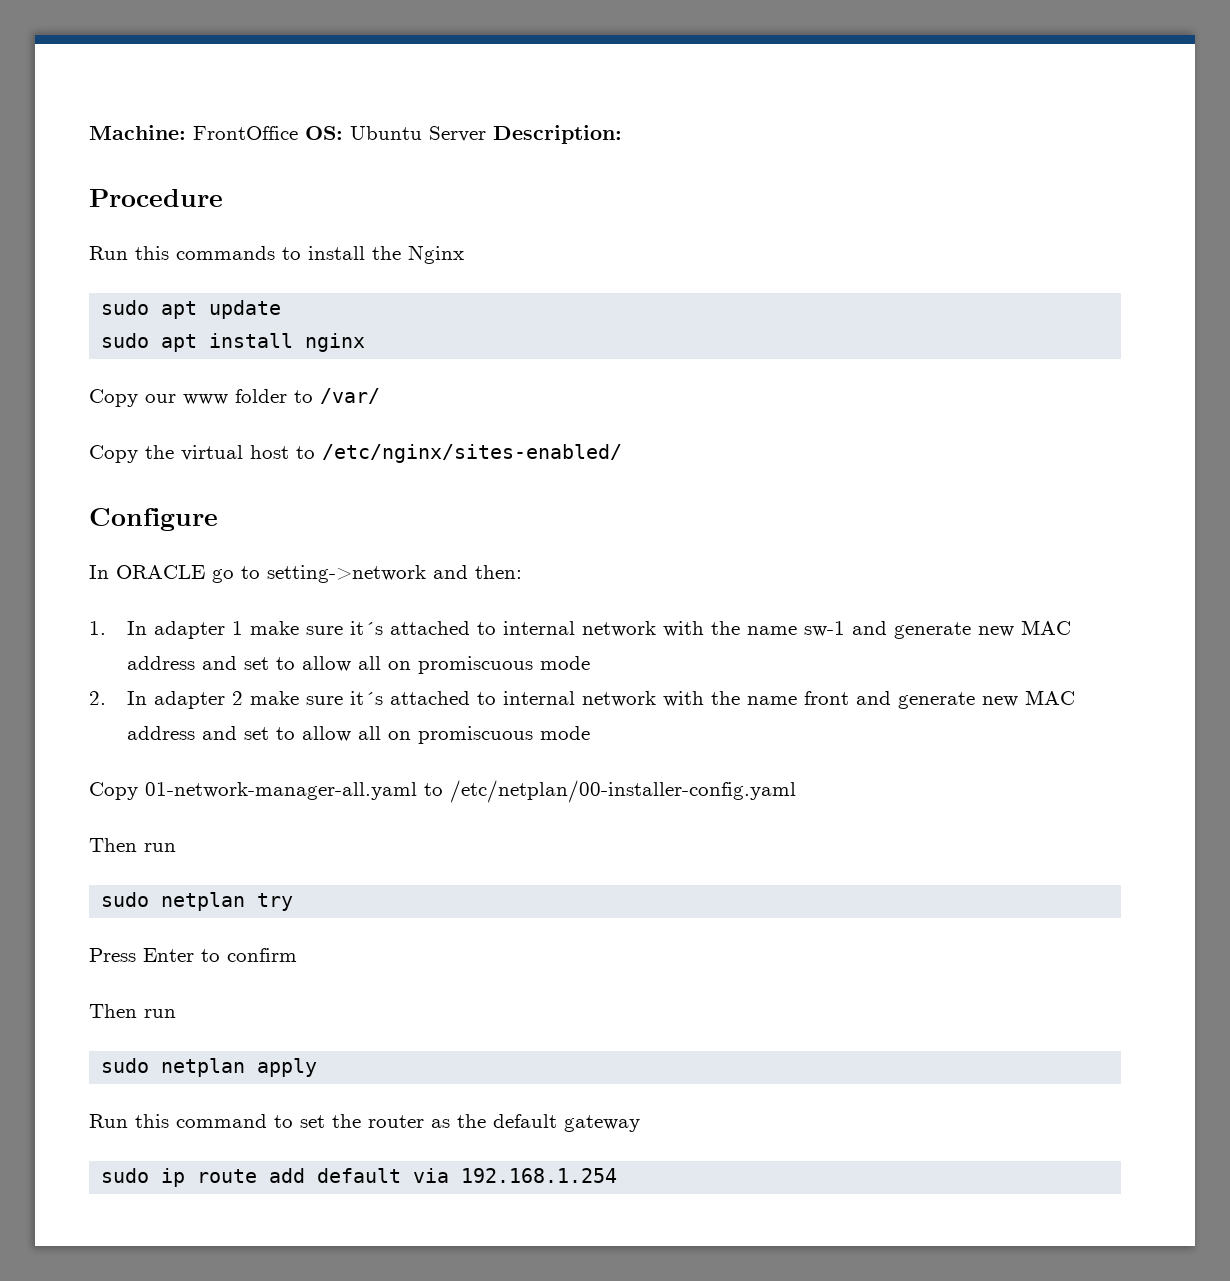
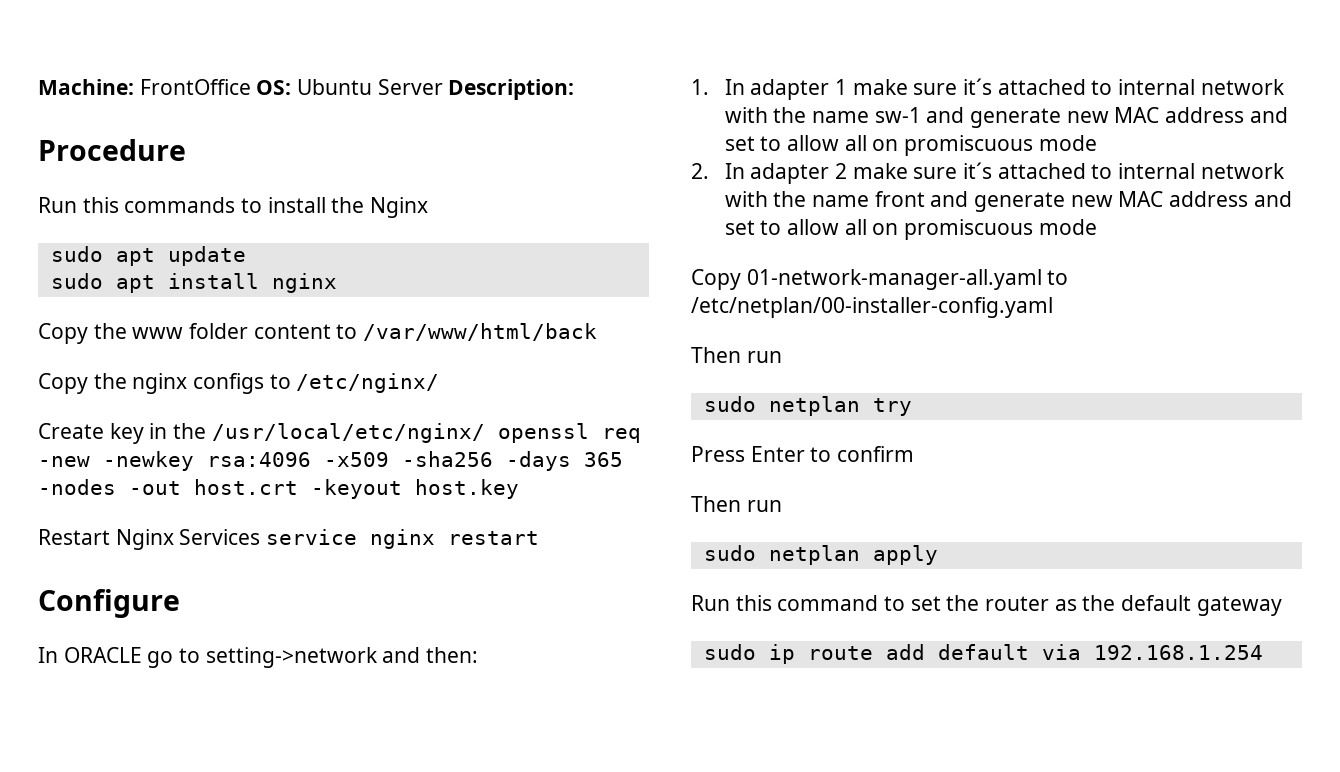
[145,394,176,403] our -> [93,323,127,339] the
[294,388,380,404] [89,444,622,463] to /var/ // Copy the virtual host to /etc/nginx/sites-enabled/ -> [253,323,598,341] [38,373,440,394] [38,423,641,444] [38,451,623,471] [38,479,519,499] [38,529,540,550] content to /var/www/html/back // Copy the nginx configs to /etc/nginx/ // Create key in the /usr/local/etc/nginx/ openssl req -new -newkey rsa:4096 -x509 -sha256 -days 365 -nodes -out host.crt -keyout host.key // Restart Nginx Services service nginx restart

